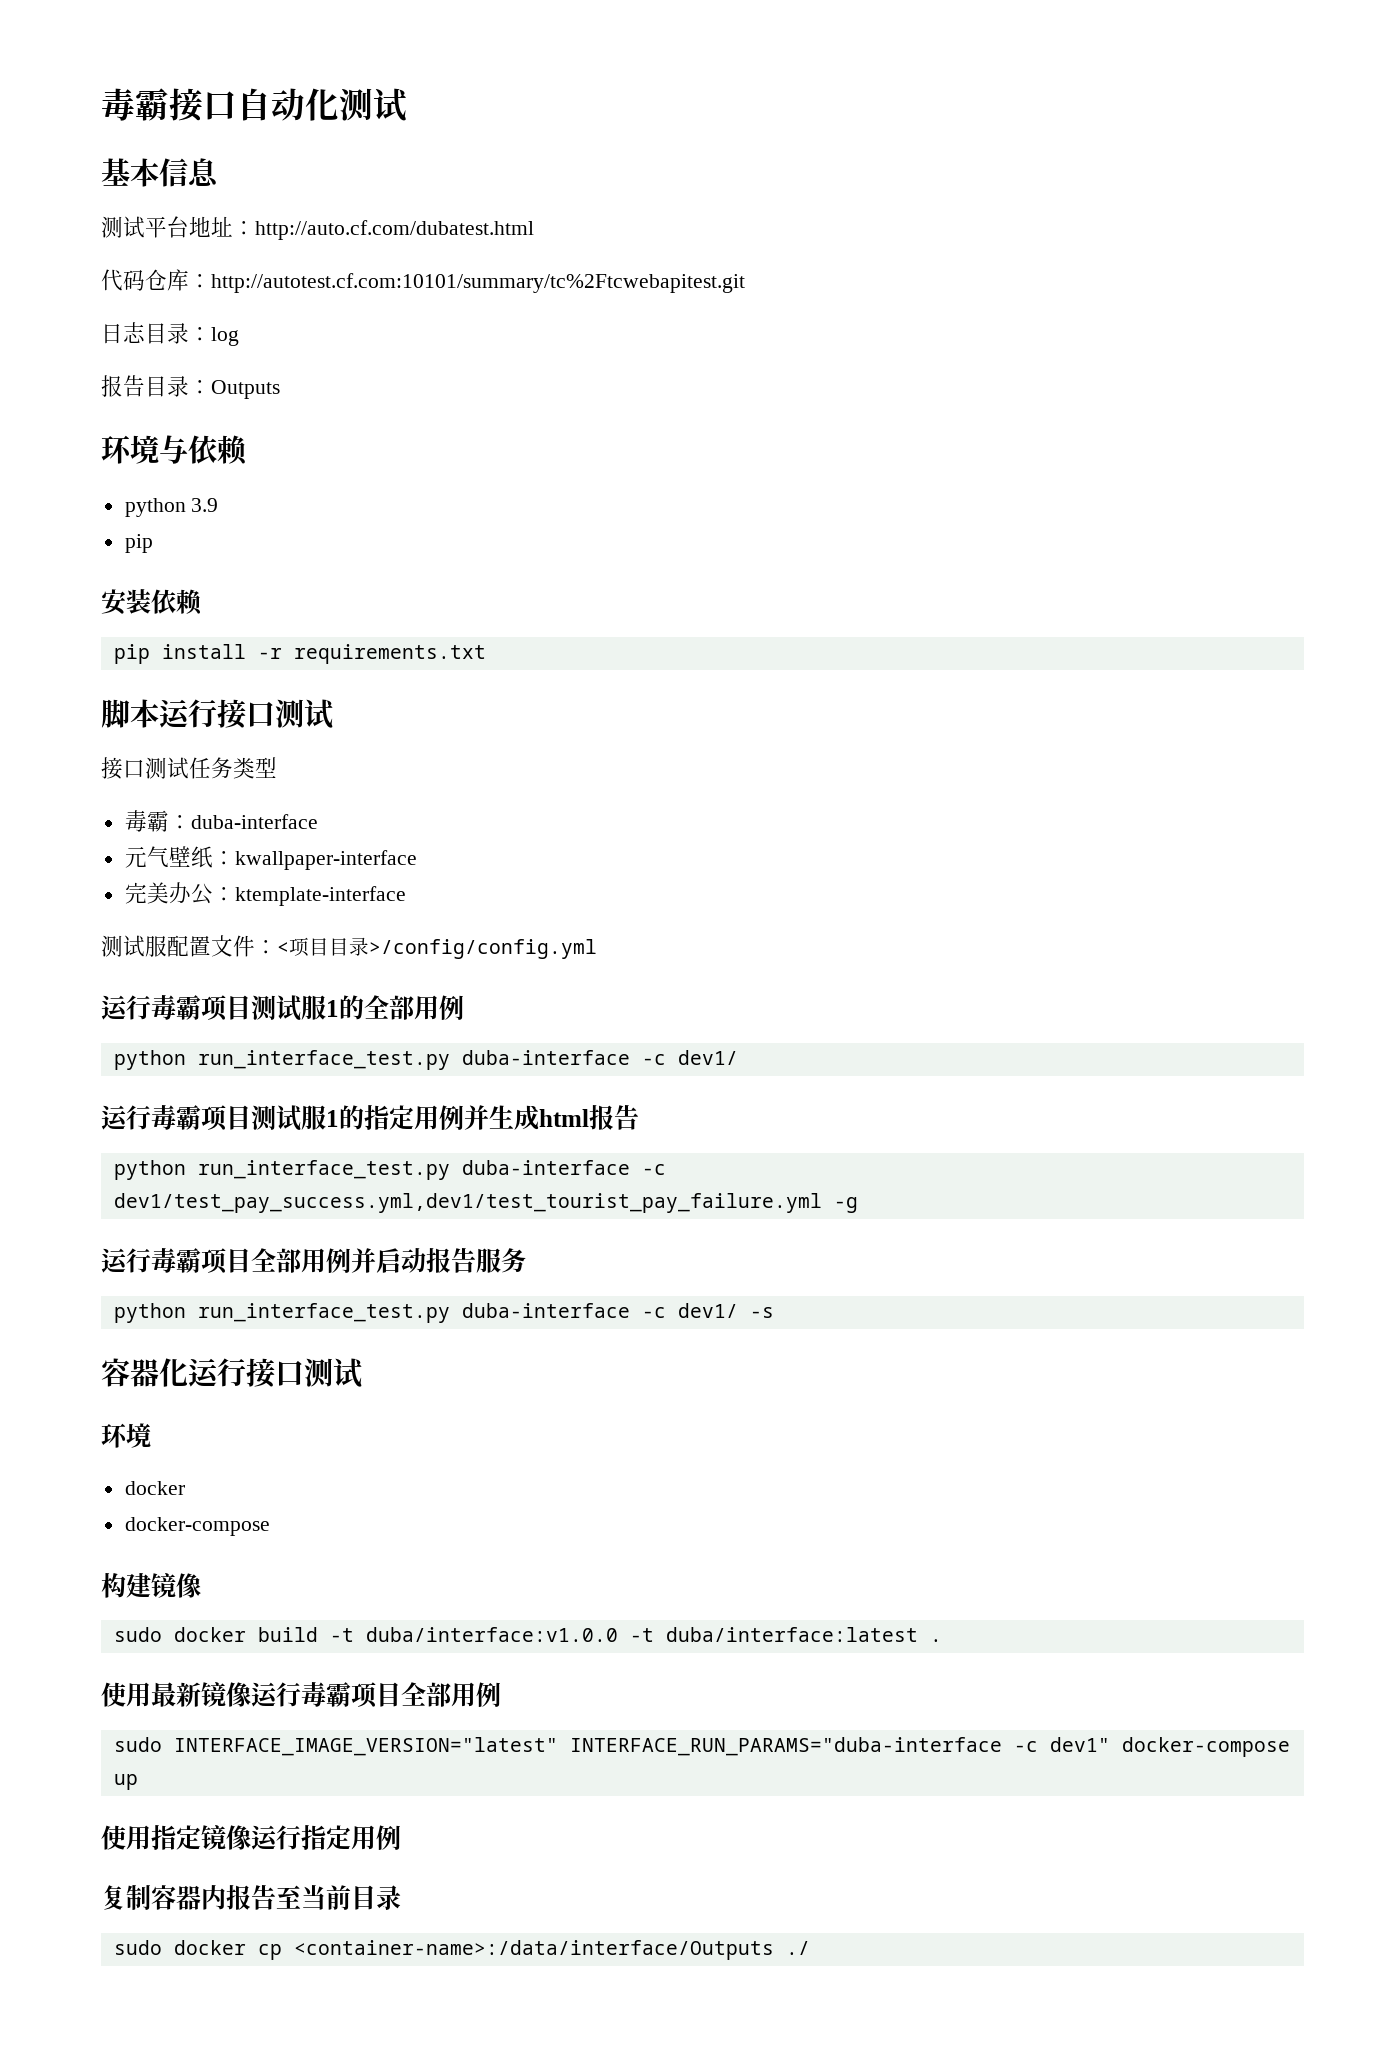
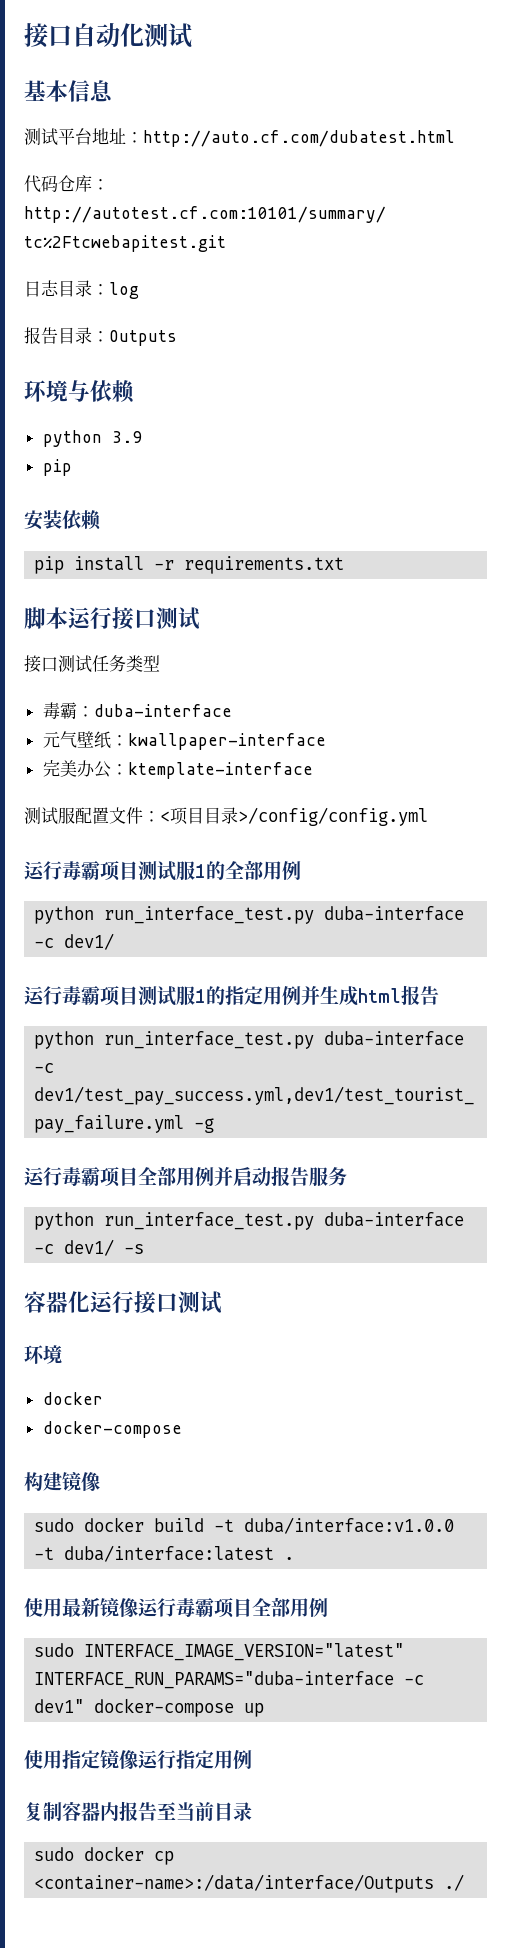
[101,88,169,121] 毒霸 -> (24, 35) none

